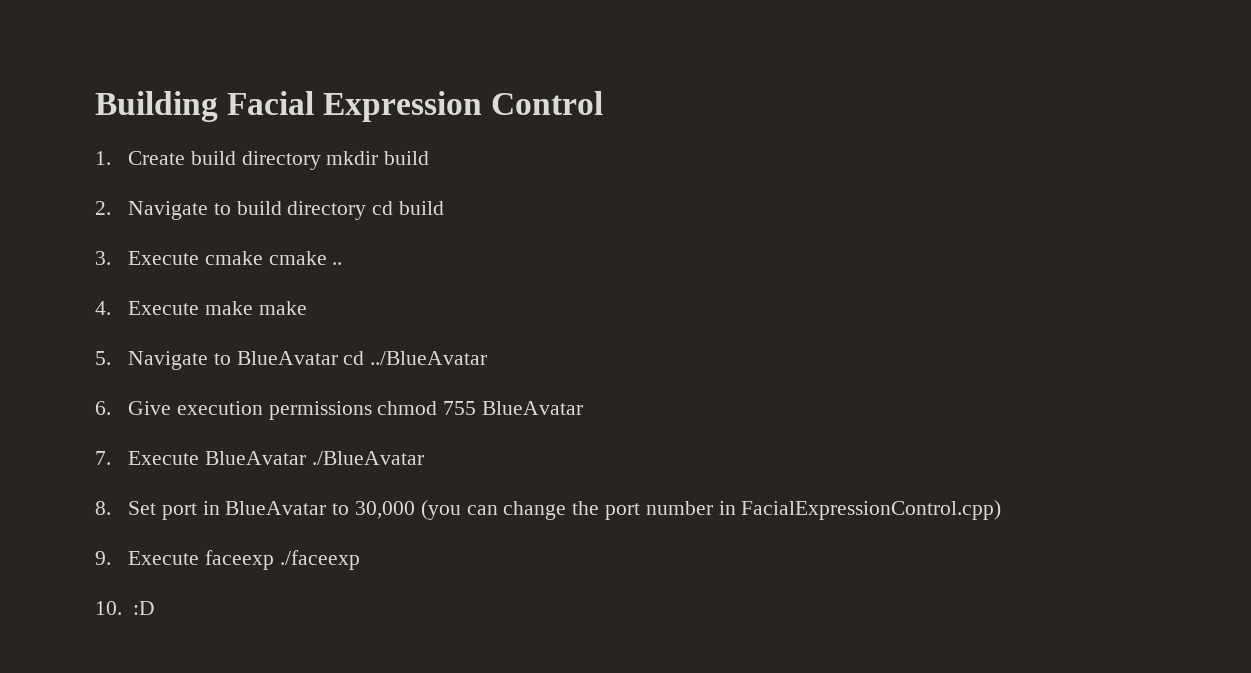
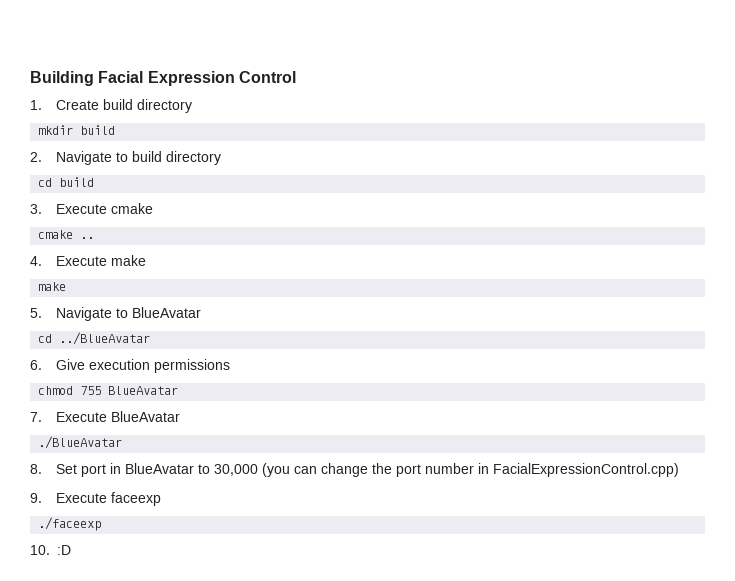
(321, 160) none -> (192, 106) //
(367, 210) none -> (221, 158) //
(263, 258) none -> (153, 208) //
(253, 308) none -> (146, 260) //
(338, 358) none -> (201, 312) //
(372, 410) none -> (230, 366) //
(306, 458) none -> (180, 416) //
(274, 560) none -> (161, 499) //

